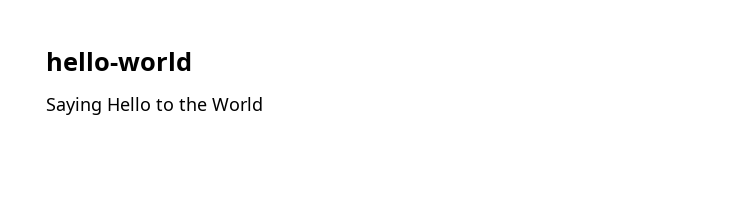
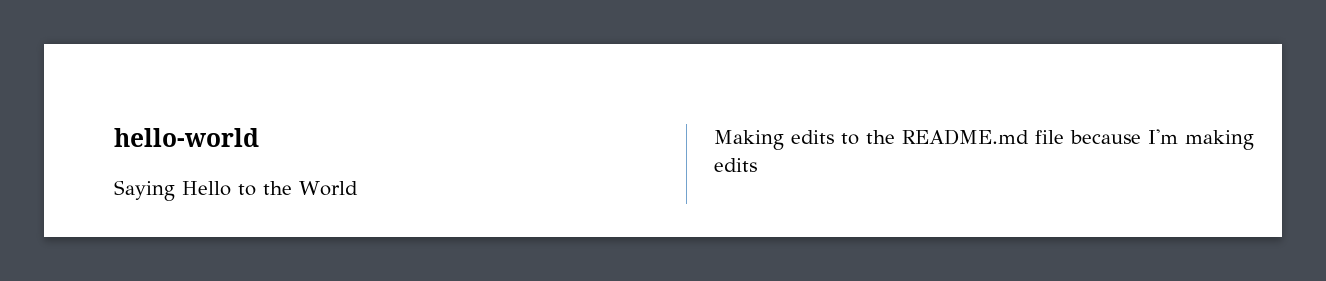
(263, 104) none -> [714,129,1254,150] [714,158,757,172] // Making edits to the README.md file because I'm making edits

